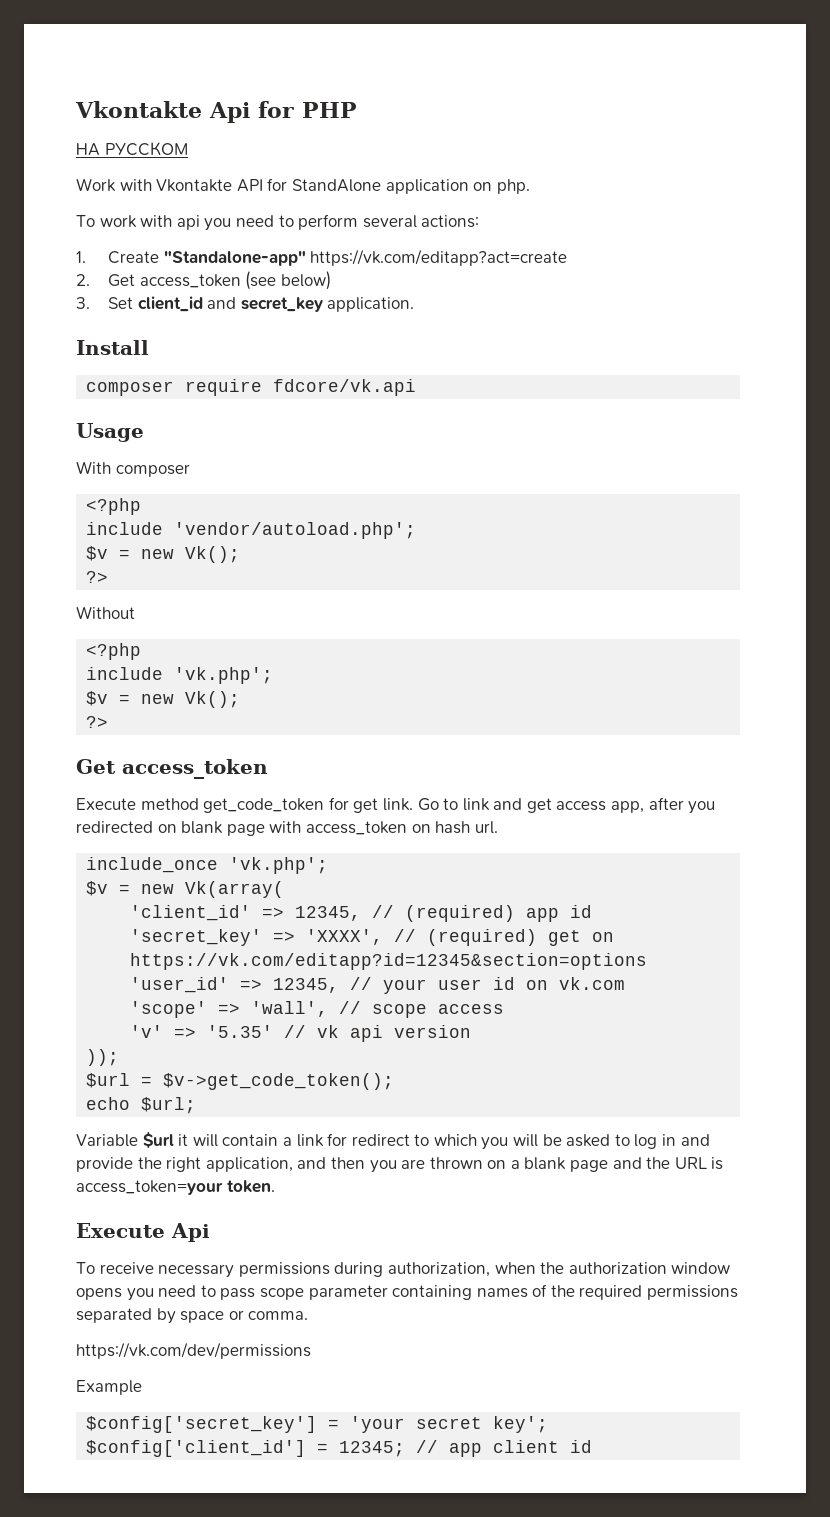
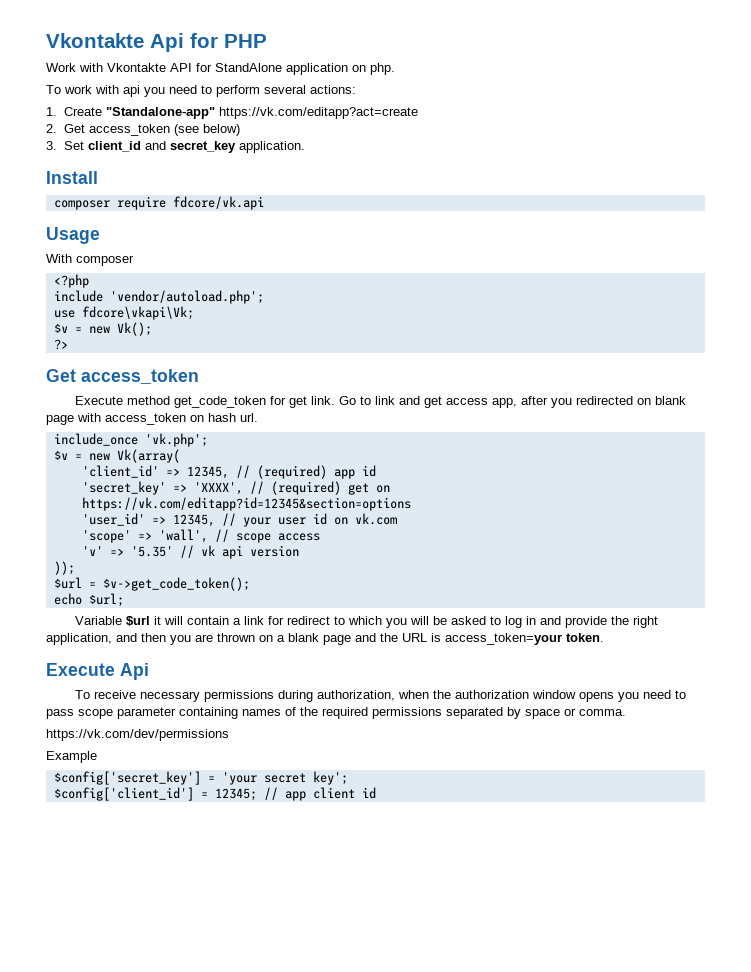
[76,142,188,156] // НА РУССКОМ -> (267, 41) none
[86,546,241,563] [86,571,109,583] [76,606,135,619] [86,643,142,660] [86,667,274,684] $v = new Vk(); // ?> // Without // <?php // include 'vk.php'; -> [53,306,194,320] use fdcore\vkapi\Vk;

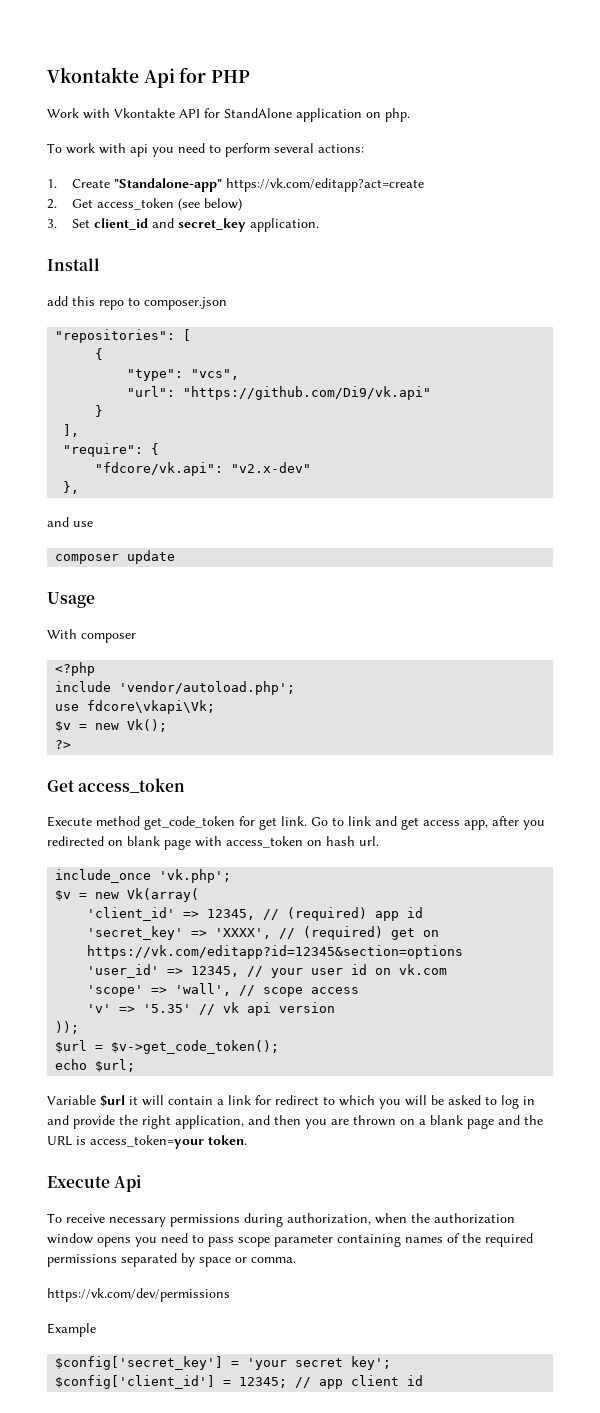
[53,196,264,210] // composer require fdcore/vk.api -> [47,296,227,310] [55,329,192,343] [95,348,104,360] [127,369,240,381] [127,386,432,400] [95,405,104,417] [63,424,80,437] [63,443,160,457] [95,462,312,476] [63,481,80,494] [47,517,93,527] [55,550,176,564] // add this repo to composer.json // "repositories": [ // { // "type": "vcs", // "url": "https://github.com/Di9/vk.api" // } // ], // "require": { // "fdcore/vk.api": "v2.x-dev" // }, // and use // composer update

